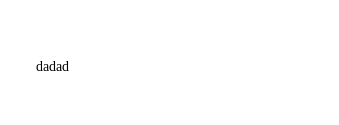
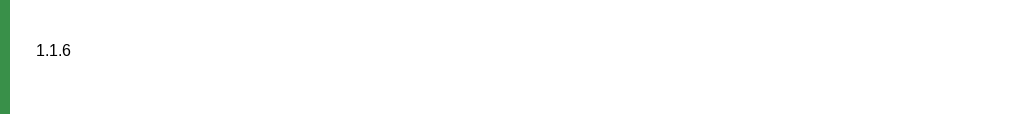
[36,61,69,71] dadad -> [36,44,71,56] 1.1.6

